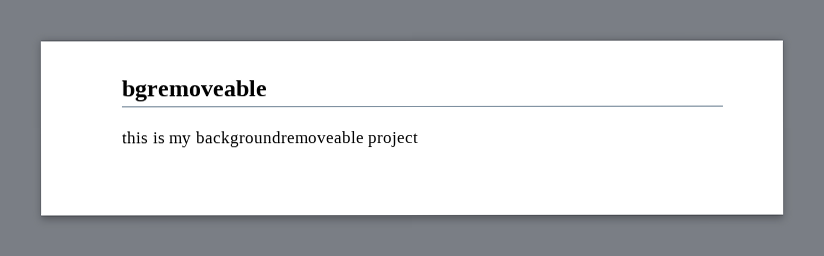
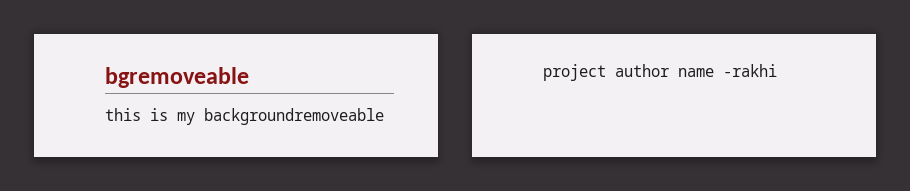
(420, 139) none -> [615,64,777,77] author name -rakhi

